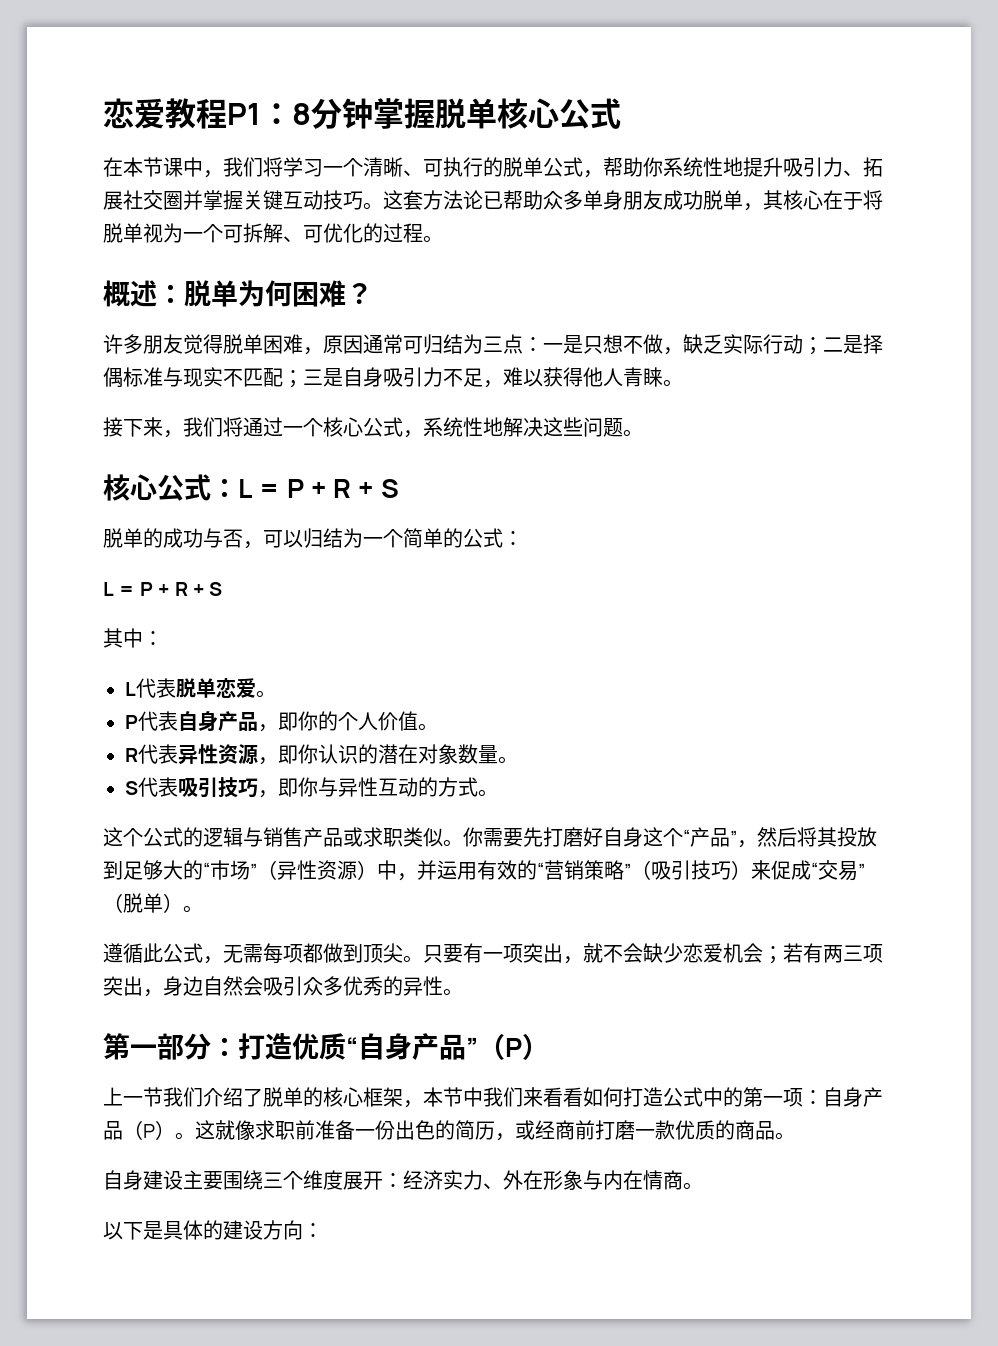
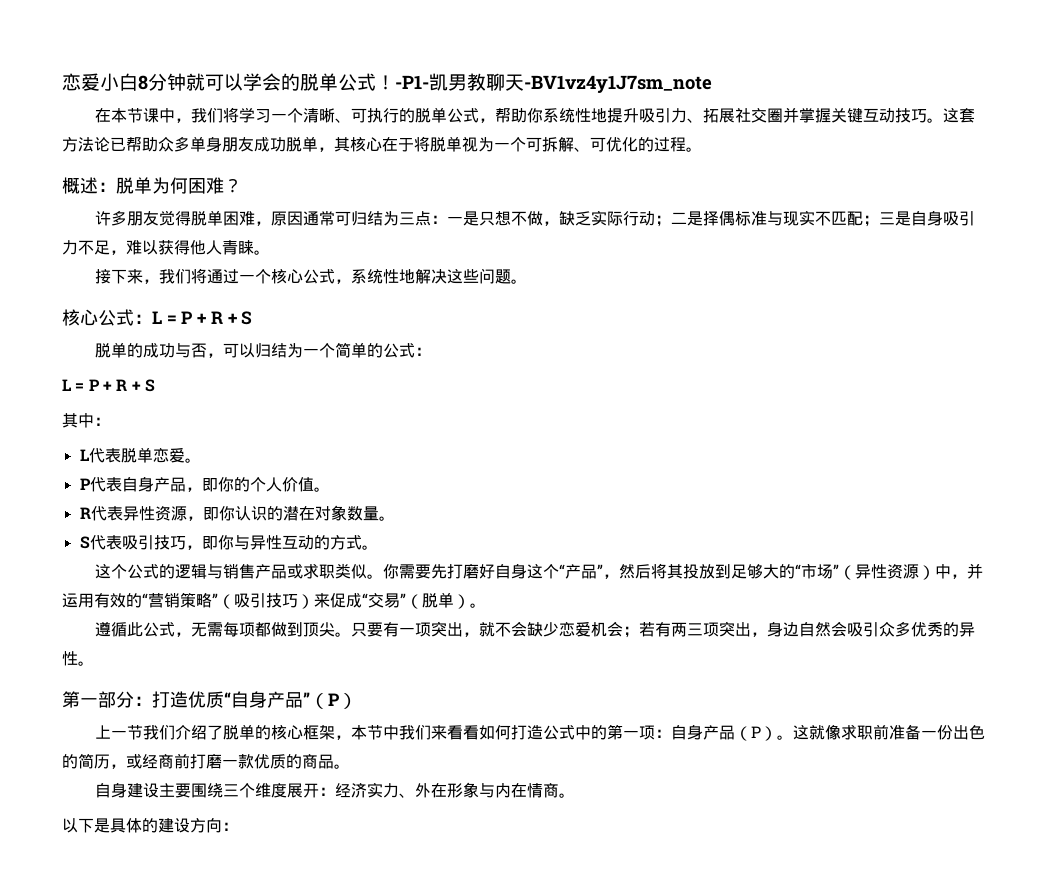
[103,98,621,129] 恋爱教程P1：8分钟掌握脱单核心公式 -> [62,73,712,93] 恋爱小白8分钟就可以学会的脱单公式！-P1-凯男教聊天-BV1vz4y1J7sm_note

